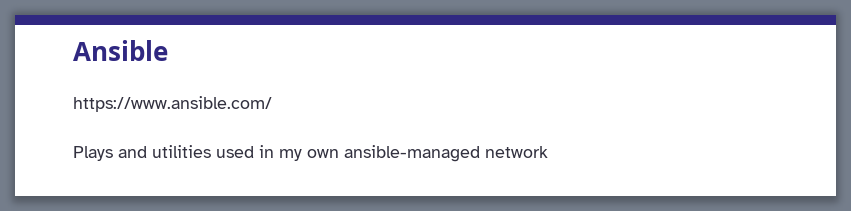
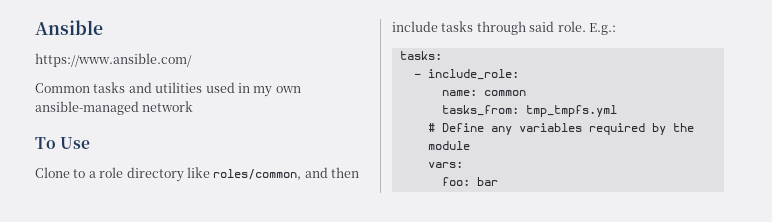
[73,146,113,161] Plays -> [35,82,126,93] Common tasks
(548, 152) none -> [35,137,91,149] [35,167,359,182] [392,21,616,35] [399,51,442,60] [413,69,519,80] [441,89,526,96] [441,105,617,117] [427,123,694,135] [427,141,470,150] [427,161,463,168] [441,177,498,186] // To Use // Clone to a role directory like roles/common, and then include tasks through said role. E.g.: // tasks: // - include_role: // name: common // tasks_from: tmp_tmpfs.yml // # Define any variables required by the module // vars: // foo: bar

